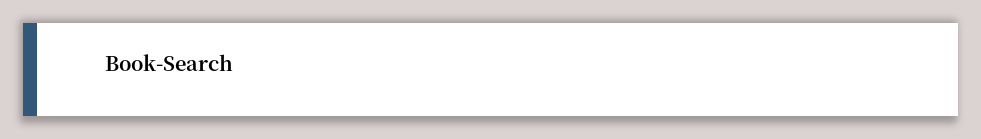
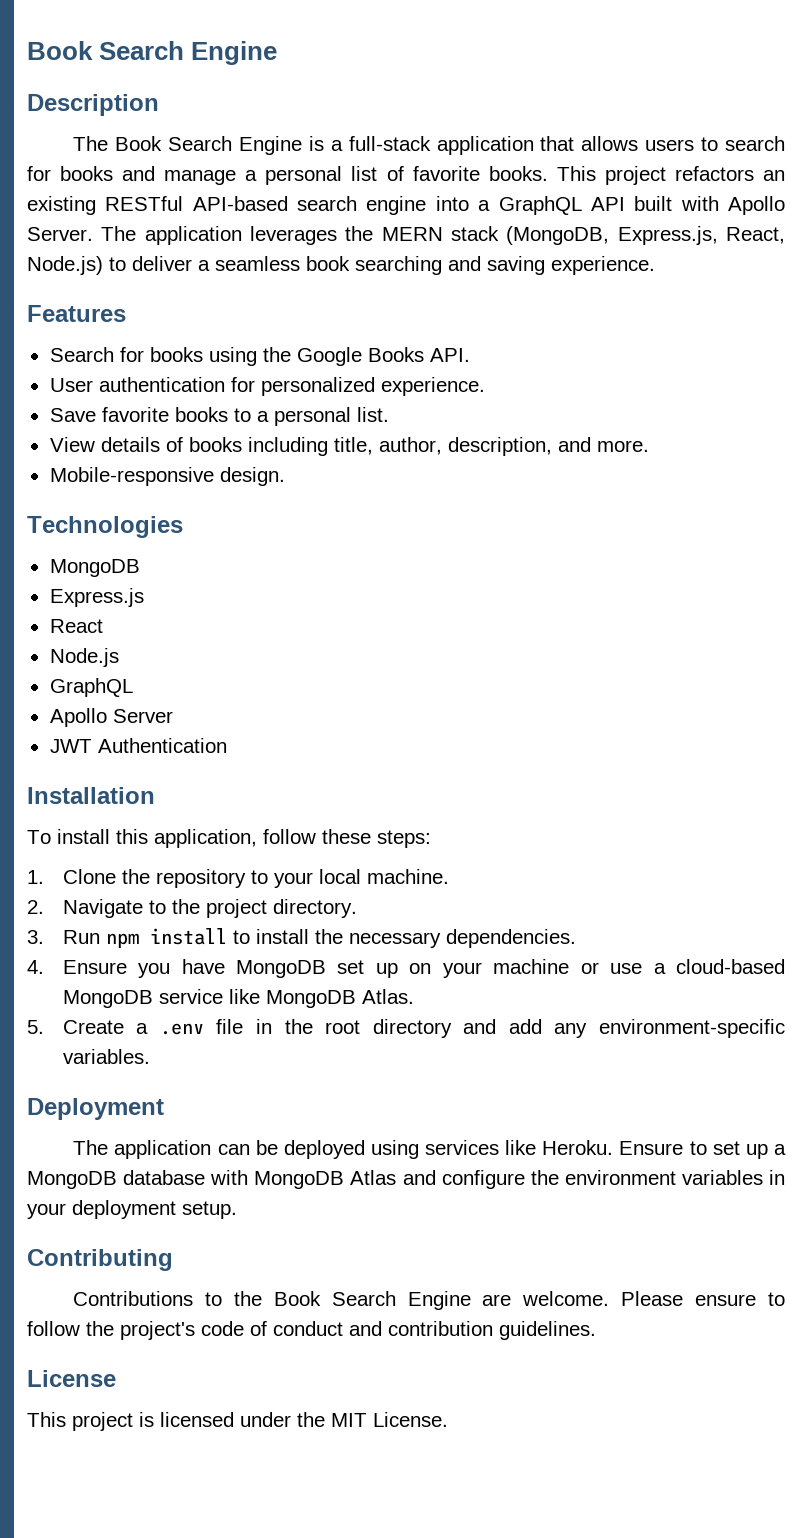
[105,54,233,71] Book-Search -> [27,41,278,65] [27,94,159,116] [73,136,785,155] [27,166,786,185] [27,196,786,215] [27,226,785,245] [27,256,655,275] [27,305,126,322] [49,347,470,366] [49,377,485,396] [49,407,389,426] [49,437,649,456] [49,467,285,486] [27,516,183,538] [49,559,140,577] [49,588,144,607] [49,619,103,633] [49,648,119,667] [49,678,133,697] [49,708,173,727] [49,738,227,753] [27,787,155,804] [27,829,431,848] [27,869,449,888] [27,899,357,918] [27,928,576,948] [27,959,785,978] [62,989,414,1008] [27,1019,785,1038] [62,1049,150,1064] [27,1098,164,1120] [73,1140,786,1159] [27,1170,786,1189] [27,1200,237,1219] [27,1249,173,1271] [73,1291,785,1310] [27,1321,596,1340] [27,1370,116,1387] [27,1412,448,1431] Book Search Engine // Description // The Book Search Engine is a full-stack application that allows users to search for books and manage a personal list of favorite books. This project refactors an existing RESTful API-based search engine into a GraphQL API built with Apollo Server. The application leverages the MERN stack (MongoDB, Express.js, React, Node.js) to deliver a seamless book searching and saving experience. // Features // Search for books using the Google Books API. // User authentication for personalized experience. // Save favorite books to a personal list. // View details of books including title, author, description, and more. // Mobile-responsive design. // Technologies // MongoDB // Express.js // React // Node.js // GraphQL // Apollo Server // JWT Authentication // Installation // To install this application, follow these steps: // 1. Clone the repository to your local machine. // 2. Navigate to the project directory. // 3. Run npm install to install the necessary dependencies. // 4. Ensure you have MongoDB set up on your machine or use a cloud-based MongoDB service like MongoDB Atlas. // 5. Create a .env file in the root directory and add any environment-specific variables. // Deployment // The application can be deployed using services like Heroku. Ensure to set up a MongoDB database with MongoDB Atlas and configure the environment variables in your deployment setup. // Contributing // Contributions to the Book Search Engine are welcome. Please ensure to follow the project's code of conduct and contribution guidelines. // License // This project is licensed under the MIT License.

